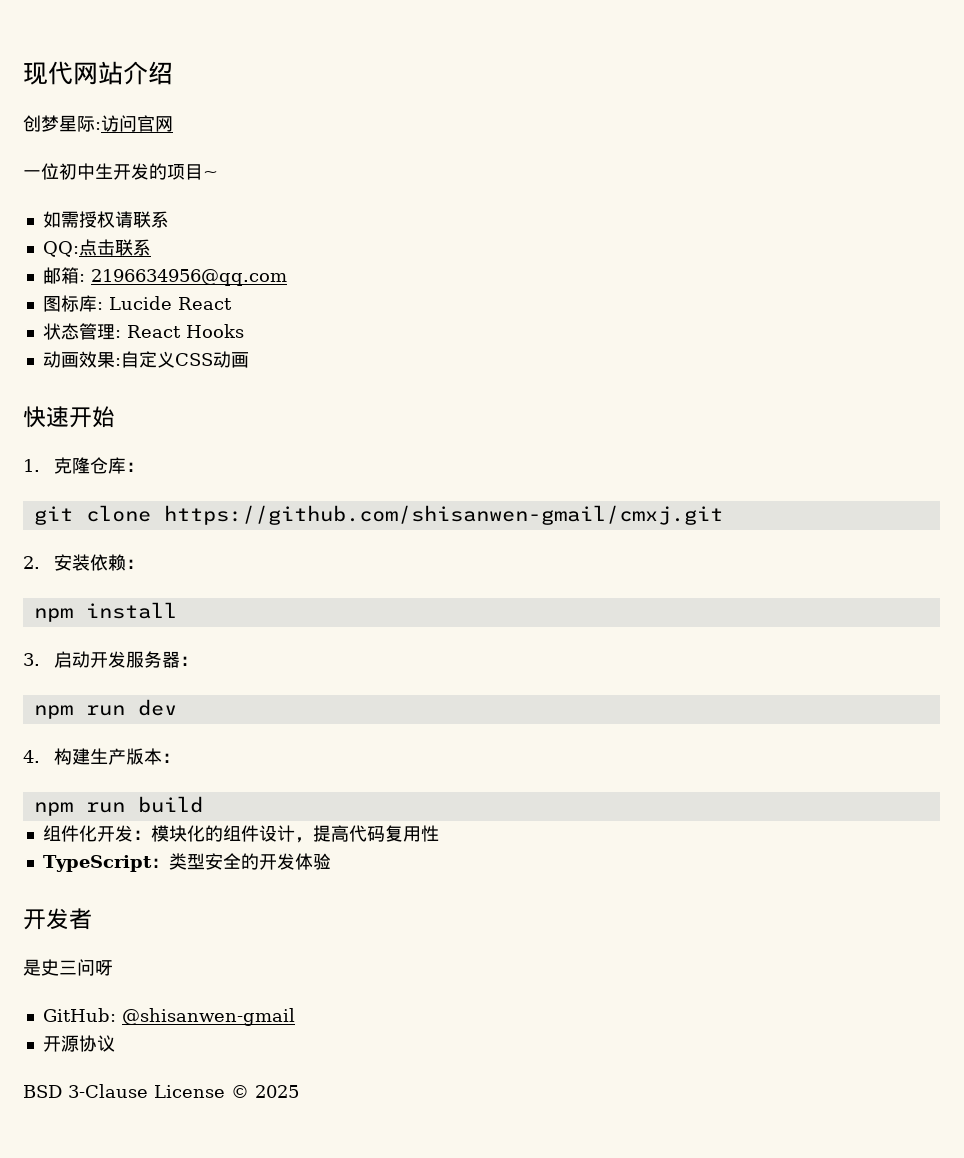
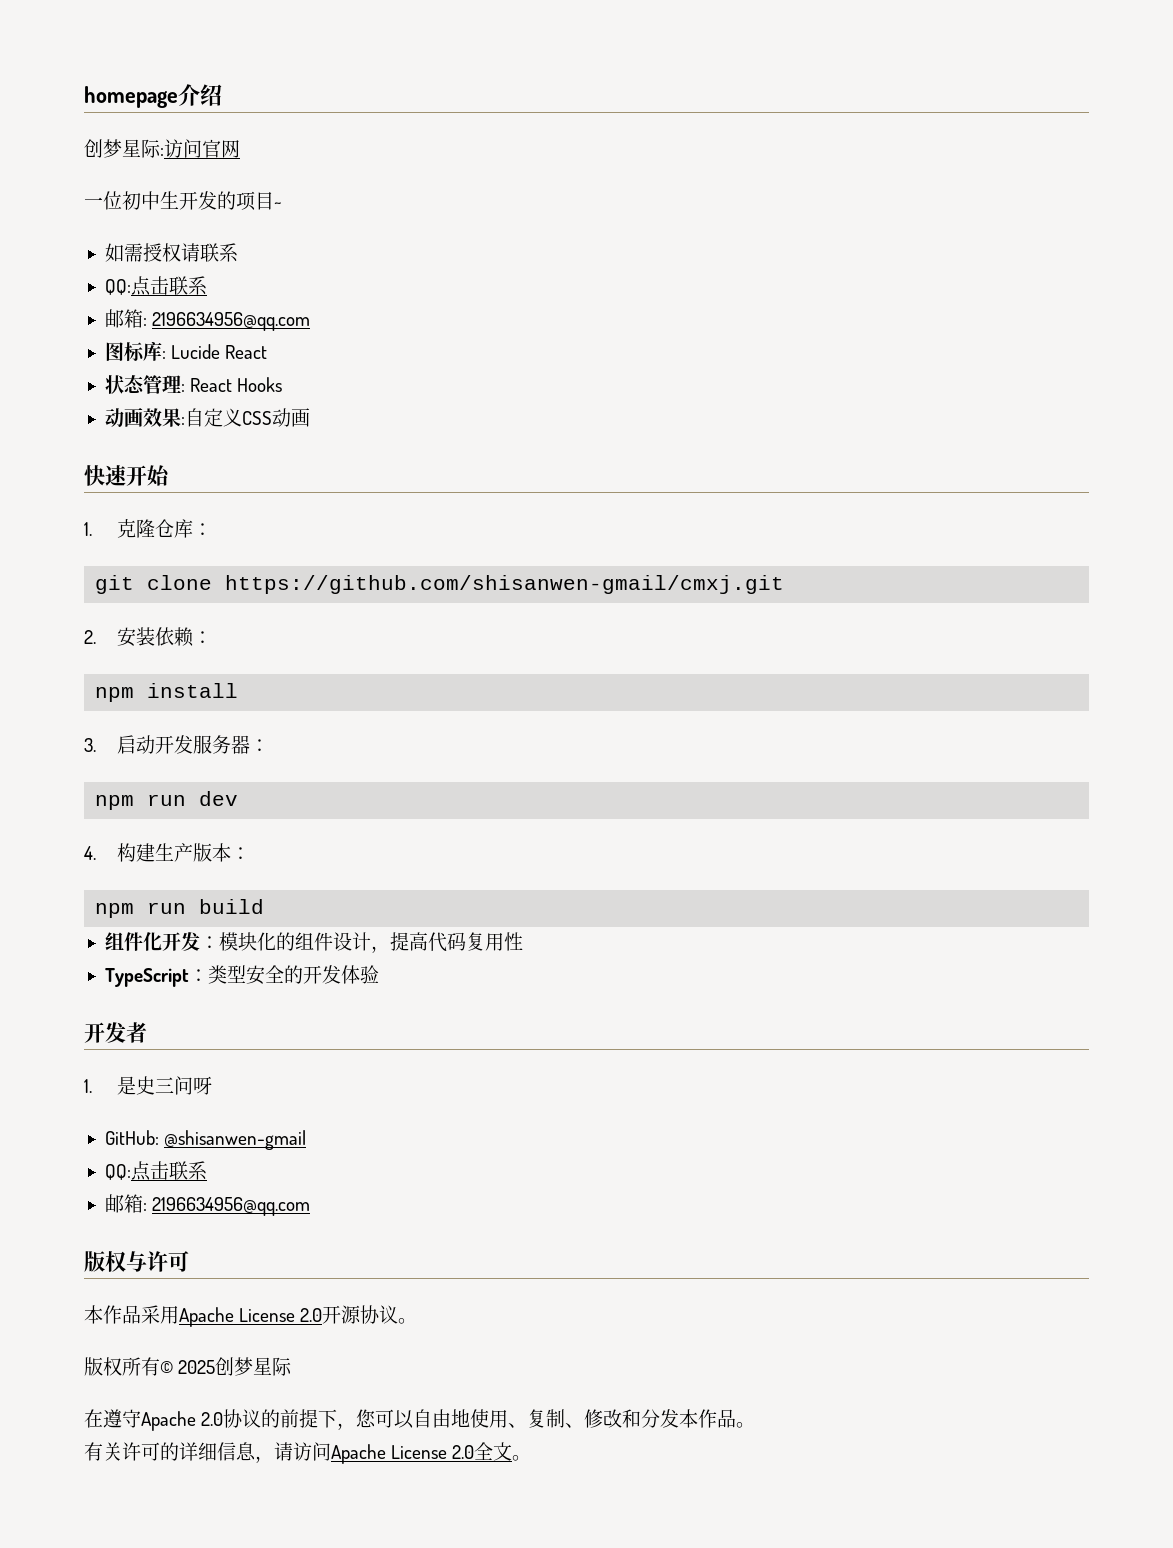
[23,61,123,85] 现代网站 -> [84,86,178,108] homepage
(92, 919) none -> [84,1079,92,1093] 1.
[42,1035,115,1052] [23,1084,299,1098] 开源协议 // BSD 3-Clause License © 2025 -> [104,1161,207,1181] [104,1194,311,1216] [84,1251,189,1272] [84,1305,418,1327] [84,1357,293,1376] [84,1409,756,1431] [84,1442,532,1464] QQ:点击联系 // 邮箱: 2196634956@qq.com // 版权与许可 // 本作品采用Apache License 2.0开源协议。 // 版权所有© 2025创梦星际 // 在遵守Apache 2.0协议的前提下，您可以自由地使用、复制、修改和分发本作品。 // 有关许可的详细信息，请访问Apache License 2.0全文。

